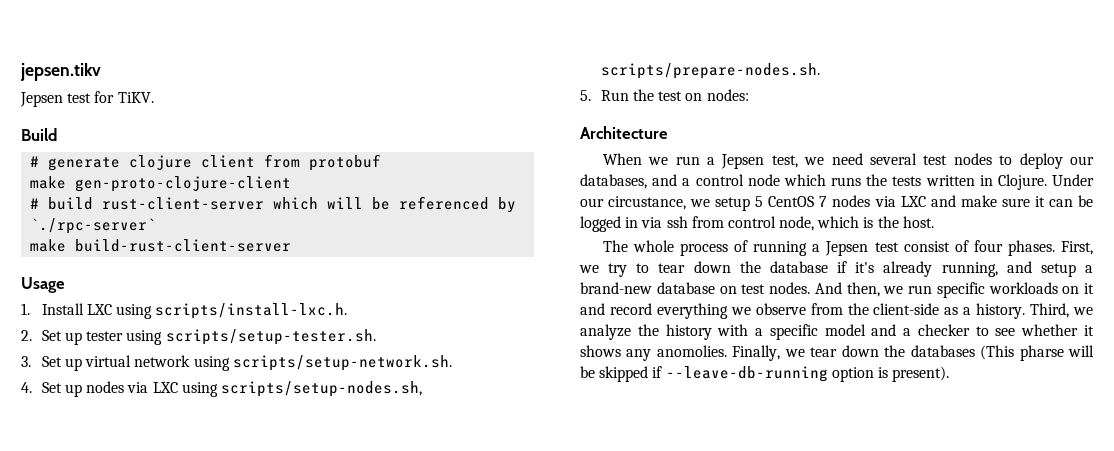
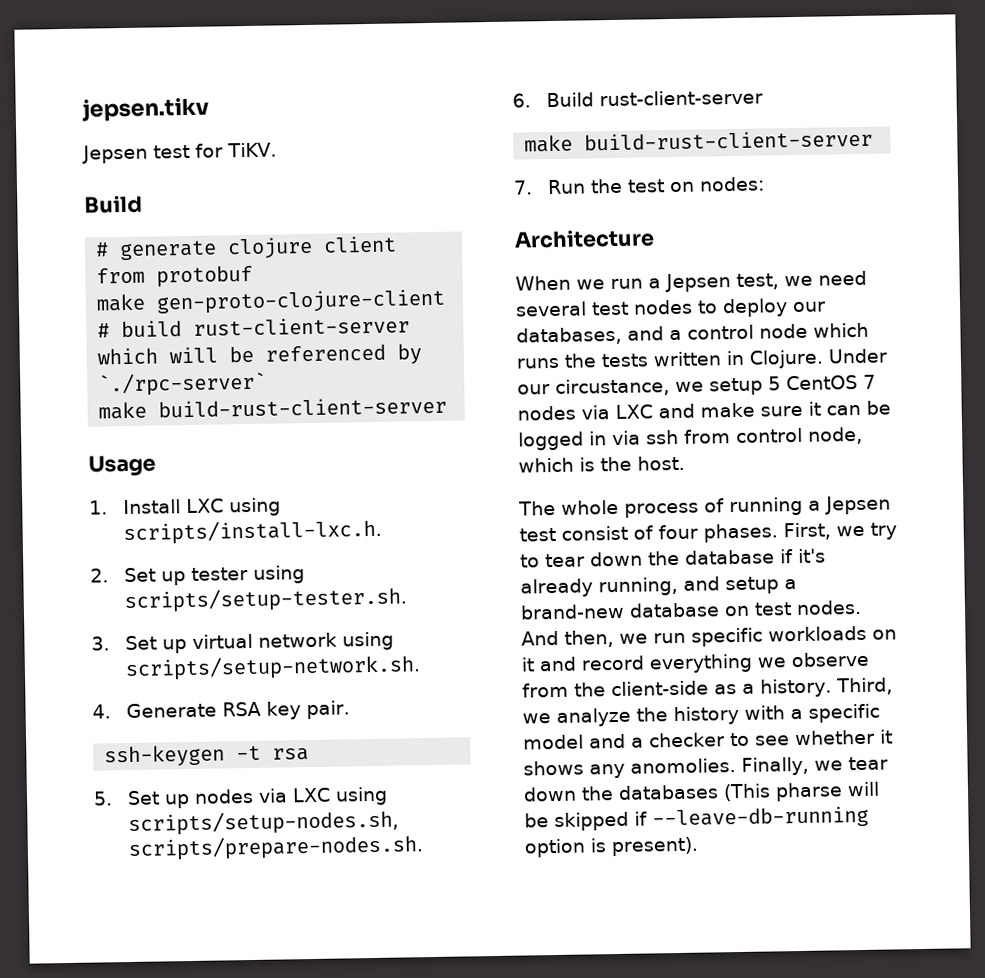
(32, 387) none -> [126,700,351,720] [104,744,310,768] [93,791,113,806] Generate RSA key pair. // ssh-keygen -t rsa // 5.
[580,90,591,101] 5. -> [512,89,764,108] [524,129,874,153] [513,180,533,195] 6. Build rust-client-server // make build-rust-client-server // 7.

